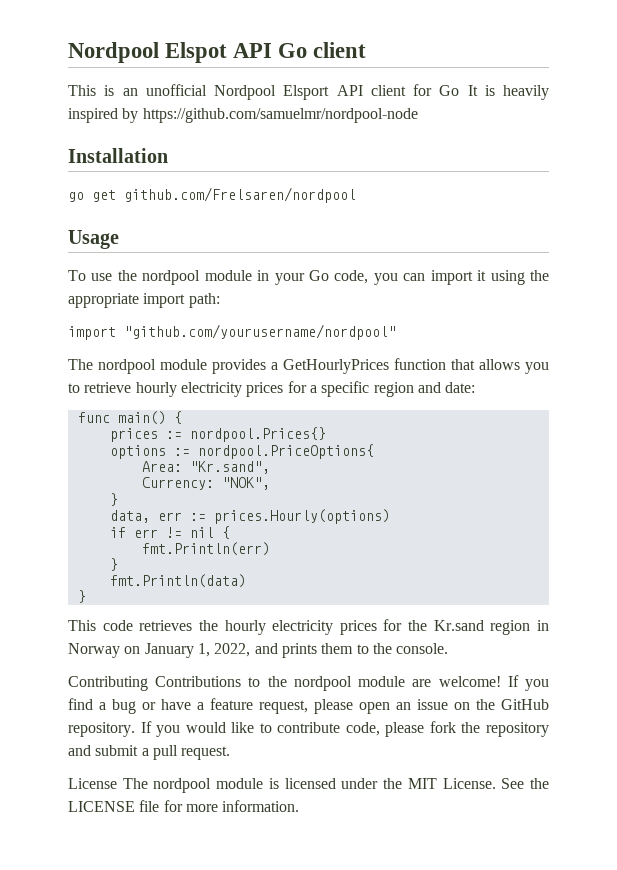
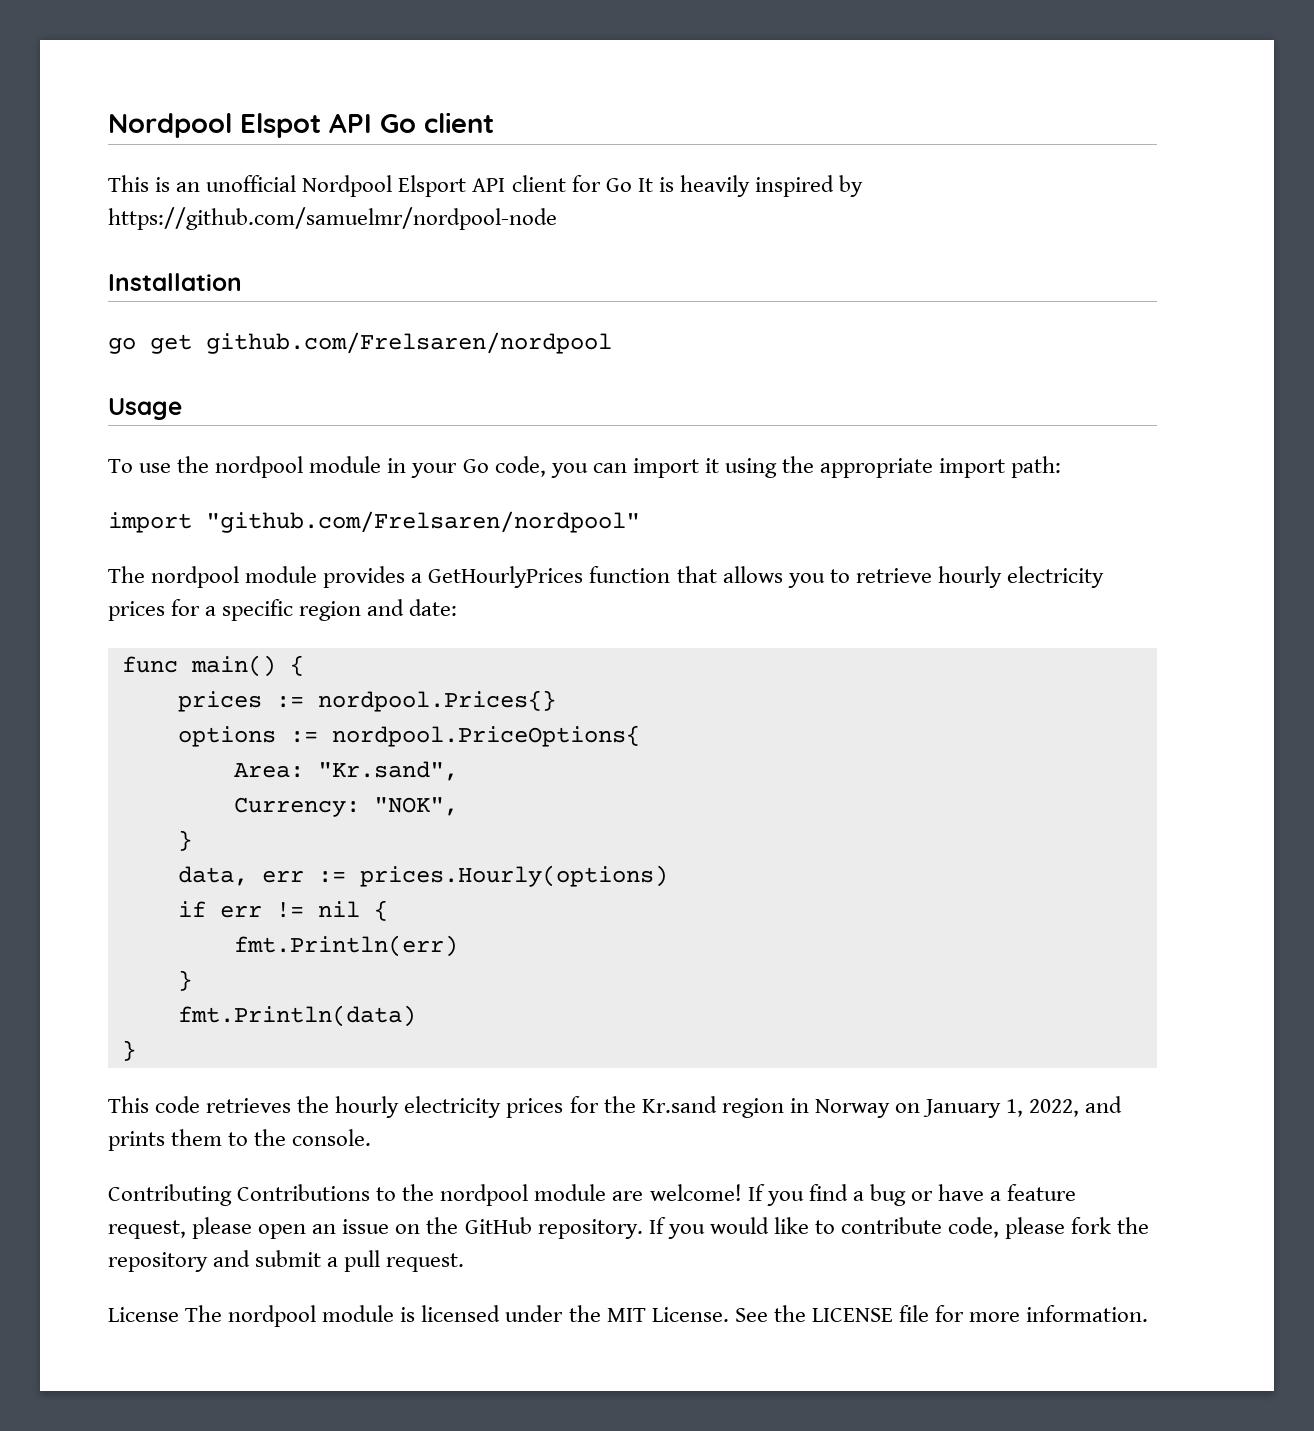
[124,324,396,340] "github.com/yourusername/nordpool" -> [206,511,640,533] "github.com/Frelsaren/nordpool"

